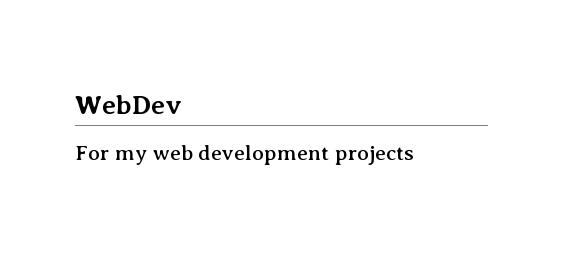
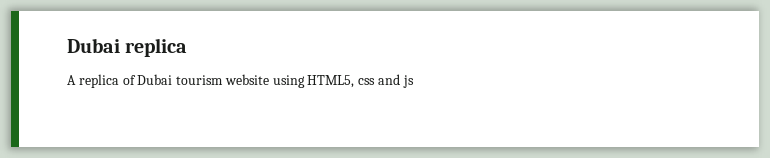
[75,95,182,114] [75,145,415,165] WebDev // For my web development projects -> [67,38,188,57] [67,74,414,88] Dubai replica // A replica of Dubai tourism website using HTML5, css and js

